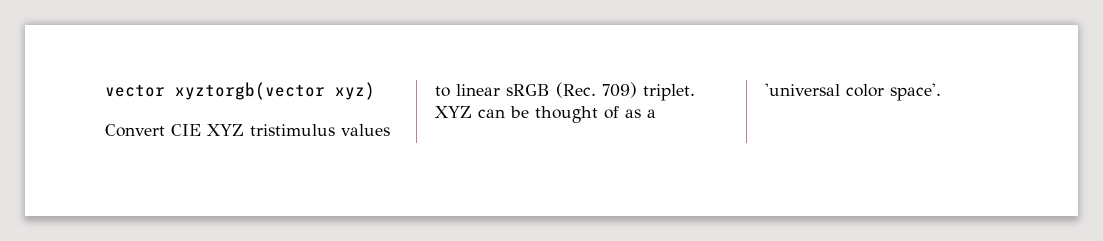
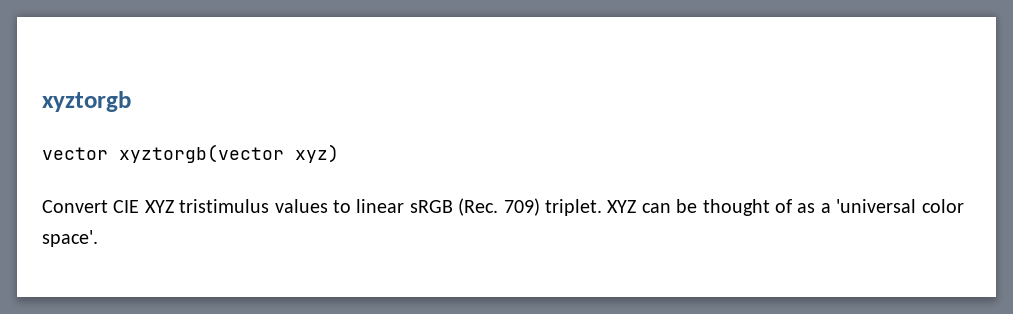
(105, 90) none -> [42,91,131,112] xyztorgb //

